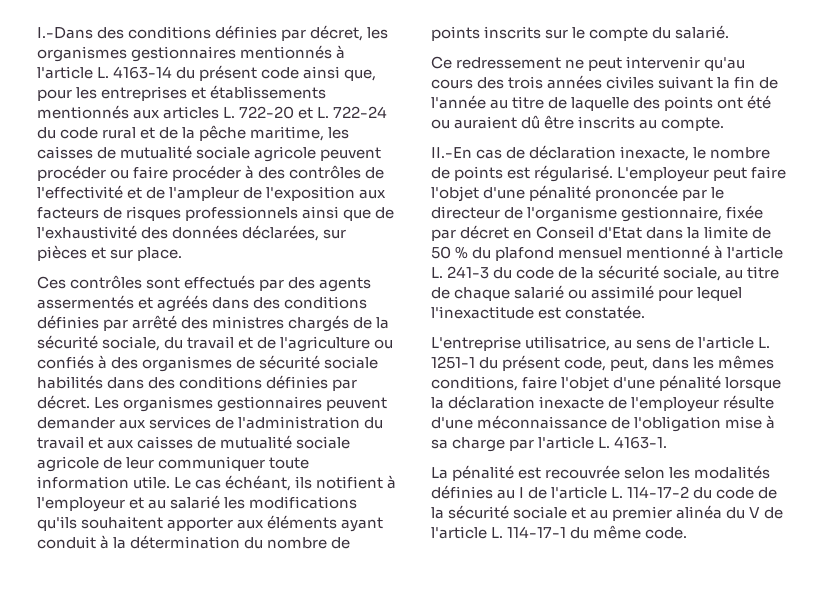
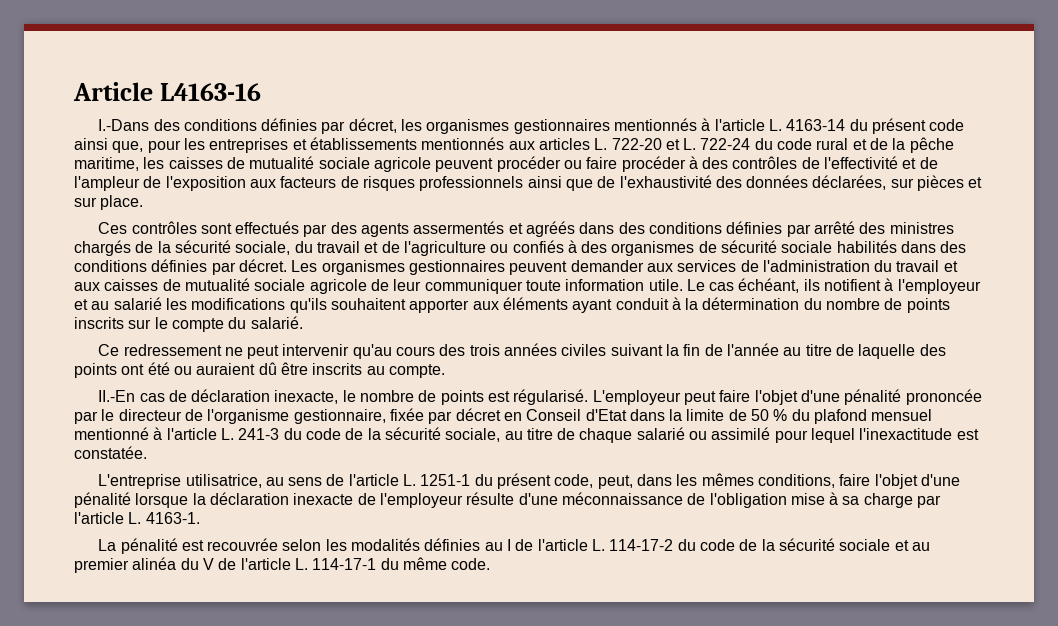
(37, 33) none -> [73,82,261,101] Article L4163-16 //

